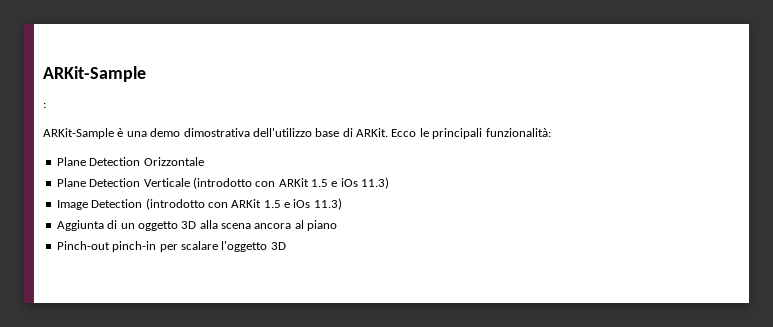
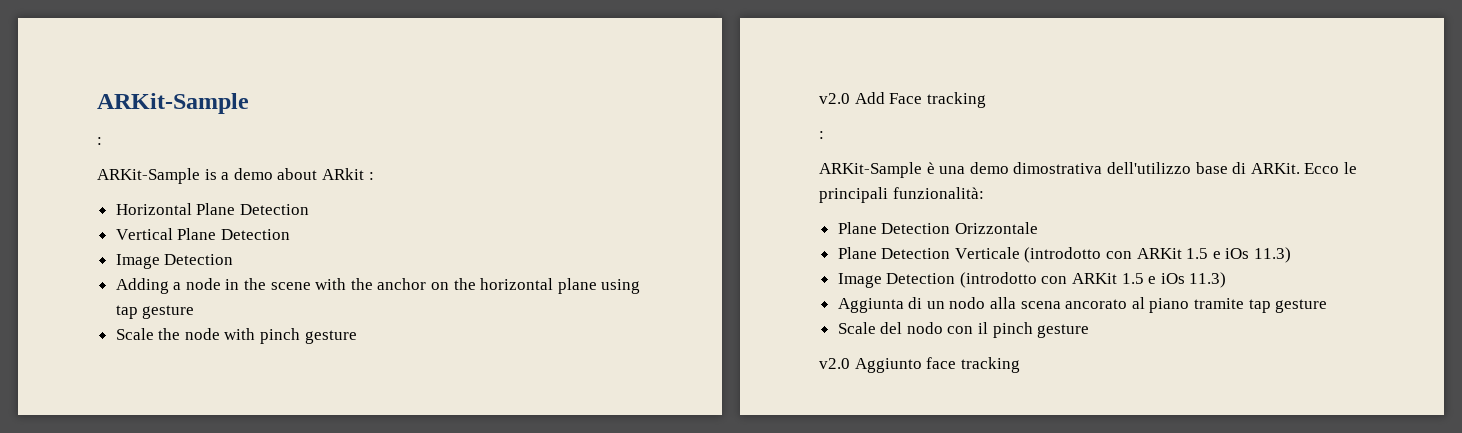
(46, 105) none -> [97,168,374,184] [115,203,309,215] [115,228,290,240] [115,254,234,269] [115,278,641,294] [115,305,195,319] [115,328,357,344] [819,92,986,108] [819,131,824,139] // ARKit-Sample is a demo about ARkit : // Horizontal Plane Detection // Vertical Plane Detection // Image Detection // Adding a node in the scene with the anchor on the horizontal plane using tap gesture // Scale the node with pinch gesture // v2.0 Add Face tracking // :
[137,221,197,231] oggetto 3D -> [949,297,986,309] nodo
[254,223,292,229] ancora -> [1065,299,1128,309] ancorato
[56,241,286,252] // Pinch-out pinch-in per scalare l'oggetto 3D -> [1194,298,1328,313] [837,322,1090,338] [819,357,1020,373] tramite tap gesture // Scale del nodo con il pinch gesture // v2.0 Aggiunto face tracking

